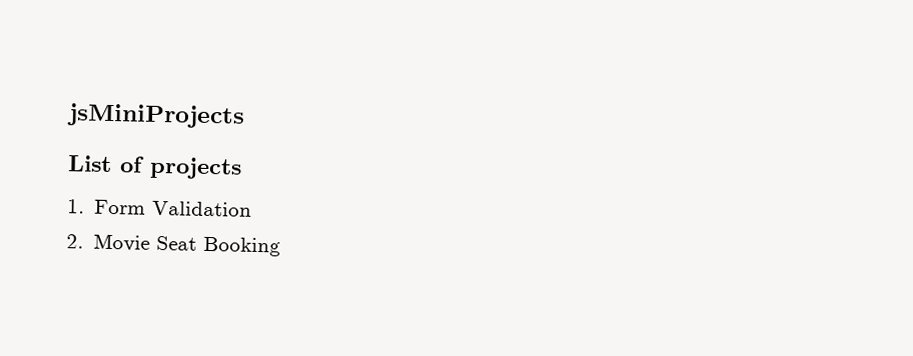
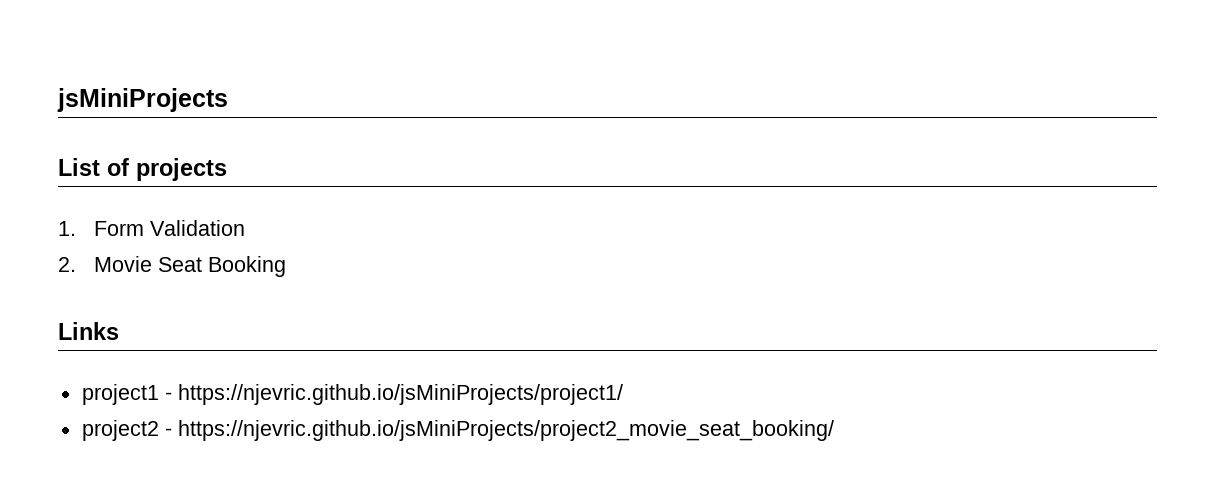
(282, 246) none -> [58,322,119,340] [81,384,623,405] [81,420,834,441] // Links // project1 - https://njevric.github.io/jsMiniProjects/project1/ // project2 - https://njevric.github.io/jsMiniProjects/project2_movie_seat_booking/

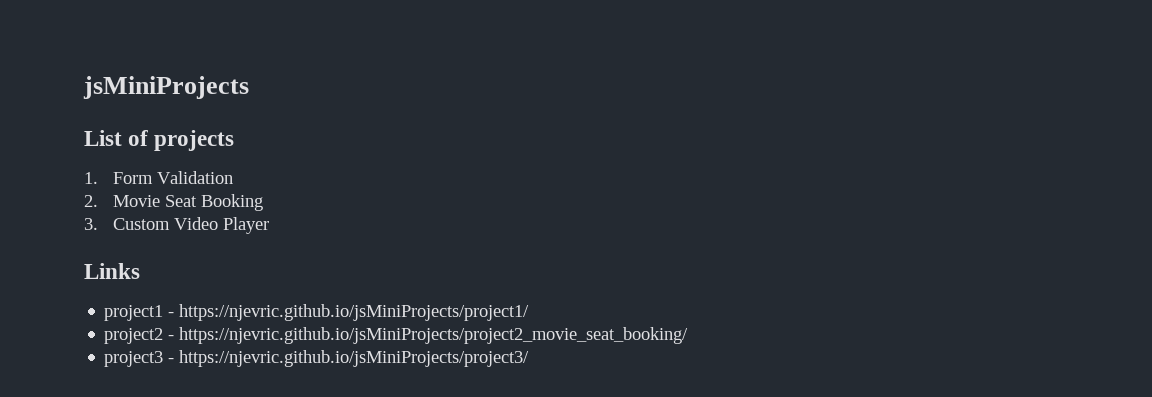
(286, 266) none -> [84,217,270,234] // 3. Custom Video Player
(834, 430) none -> [104,350,530,367] // project3 - https://njevric.github.io/jsMiniProjects/project3/

